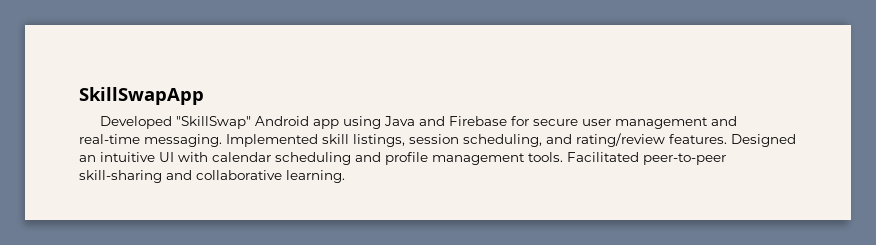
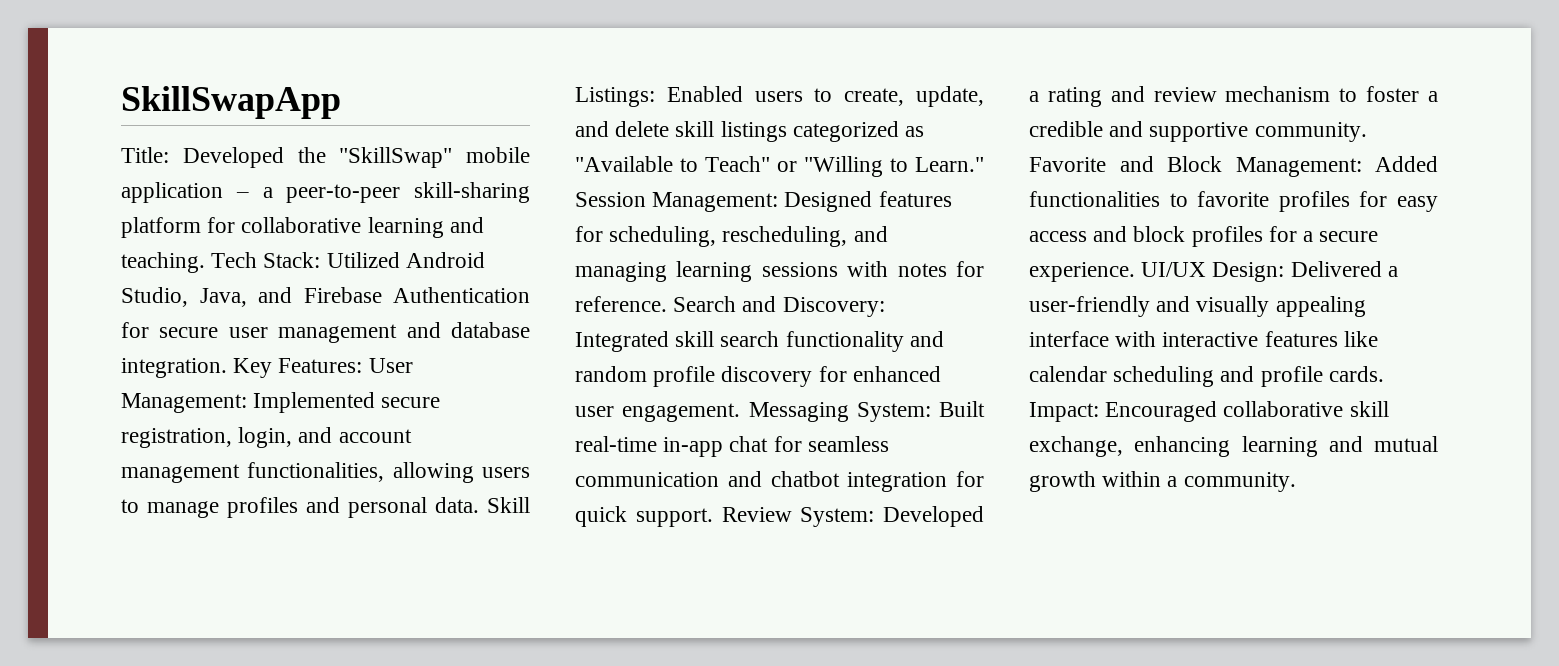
[100,116,416,129] Developed "SkillSwap" Android app using Java -> [121,147,530,168] [121,182,530,203] [121,217,484,238] [121,252,485,273] [121,287,247,307] Title: Developed the "SkillSwap" mobile application – a peer-to-peer skill-sharing platform for collaborative learning and teaching. Tech Stack: Utilized Android Studio, Java,
(508, 121) none -> [393,287,530,303] Authentication
[79,133,796,147] [79,152,726,165] [79,170,345,183] real-time messaging. Implemented skill listings, session scheduling, and rating/review features. Designed an intuitive UI with calendar scheduling and profile management tools. Facilitated peer-to-peer skill-sharing and collaborative learning. -> [451,322,530,338] [121,358,413,378] [121,392,441,413] [121,427,412,448] [121,462,530,483] [121,497,530,518] [575,86,984,107] [575,121,925,142] [575,156,984,177] [575,191,952,212] [575,226,888,247] [575,261,984,282] [575,296,885,317] [575,331,944,352] [575,366,941,387] [575,401,985,422] [575,436,889,457] [575,471,984,492] [575,506,984,527] [1029,86,1438,107] [1029,121,1367,142] [1029,156,1438,177] [1029,191,1438,212] [1029,226,1379,247] [1029,261,1398,282] [1029,296,1366,317] [1029,331,1378,347] [1029,366,1384,387] [1029,401,1389,422] [1029,436,1438,457] [1029,471,1296,492] database integration. Key Features: User Management: Implemented secure registration, login, and account management functionalities, allowing users to manage profiles and personal data. Skill Listings: Enabled users to create, update, and delete skill listings categorized as "Available to Teach" or "Willing to Learn." Session Management: Designed features for scheduling, rescheduling, and managing learning sessions with notes for reference. Search and Discovery: Integrated skill search functionality and random profile discovery for enhanced user engagement. Messaging System: Built real-time in-app chat for seamless communication and chatbot integration for quick support. Review System: Developed a rating and review mechanism to foster a credible and supportive community. Favorite and Block Management: Added functionalities to favorite profiles for easy access and block profiles for a secure experience. UI/UX Design: Delivered a user-friendly and visually appealing interface with interactive features like calendar scheduling and profile cards. Impact: Encouraged collaborative skill exchange, enhancing learning and mutual growth within a community.

